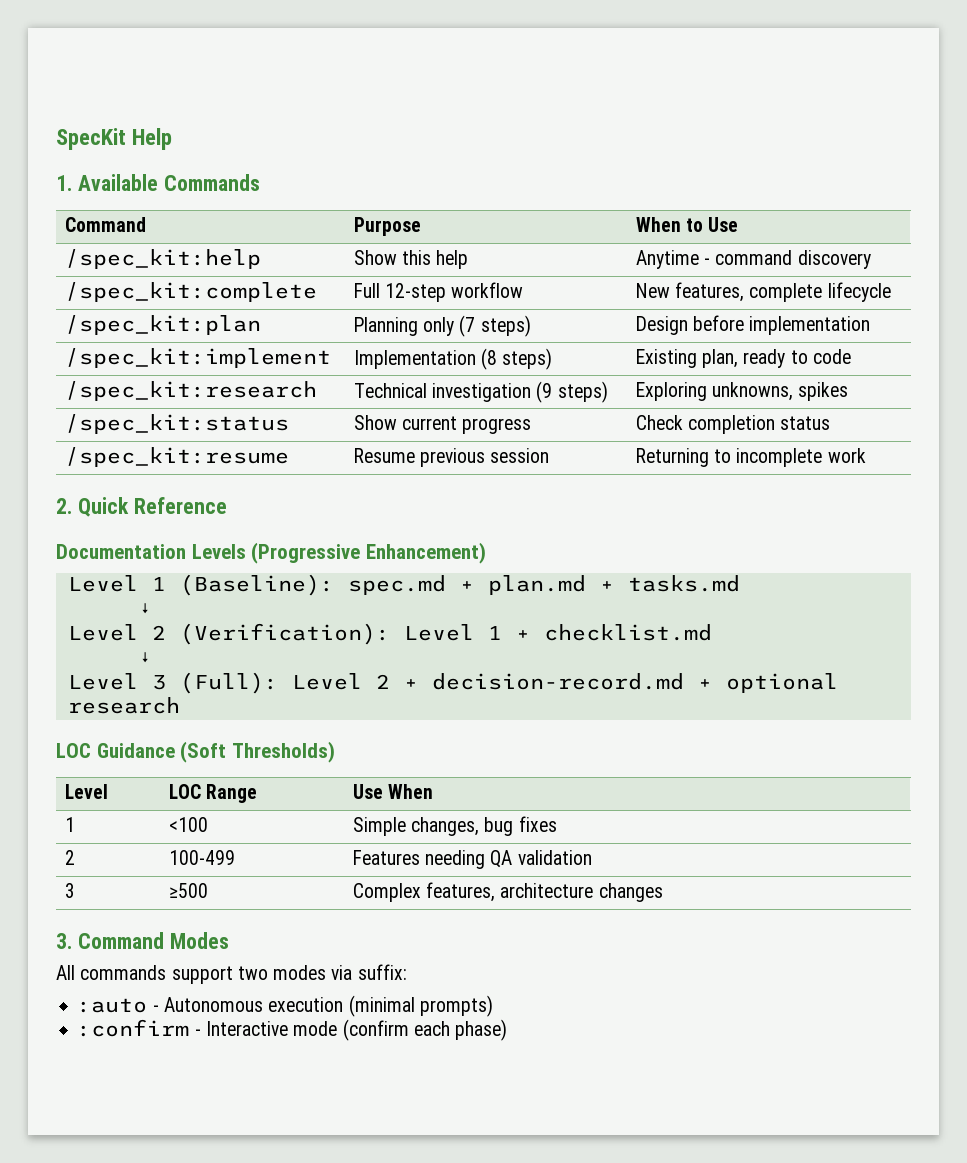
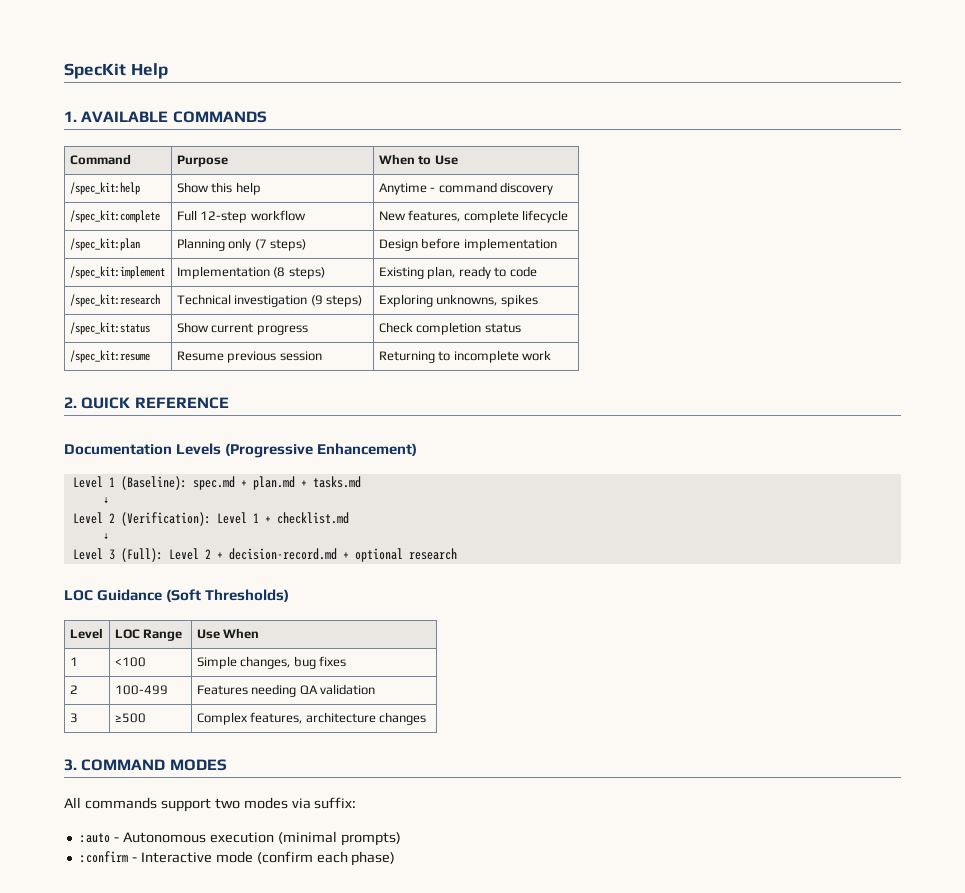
[77,174,260,191] Available Commands -> [81,111,267,123] AVAILABLE COMMANDS
[77,497,227,517] Quick Reference -> [81,397,229,409] QUICK REFERENCE
[77,932,229,949] Command Modes -> [81,759,227,771] COMMAND MODES

